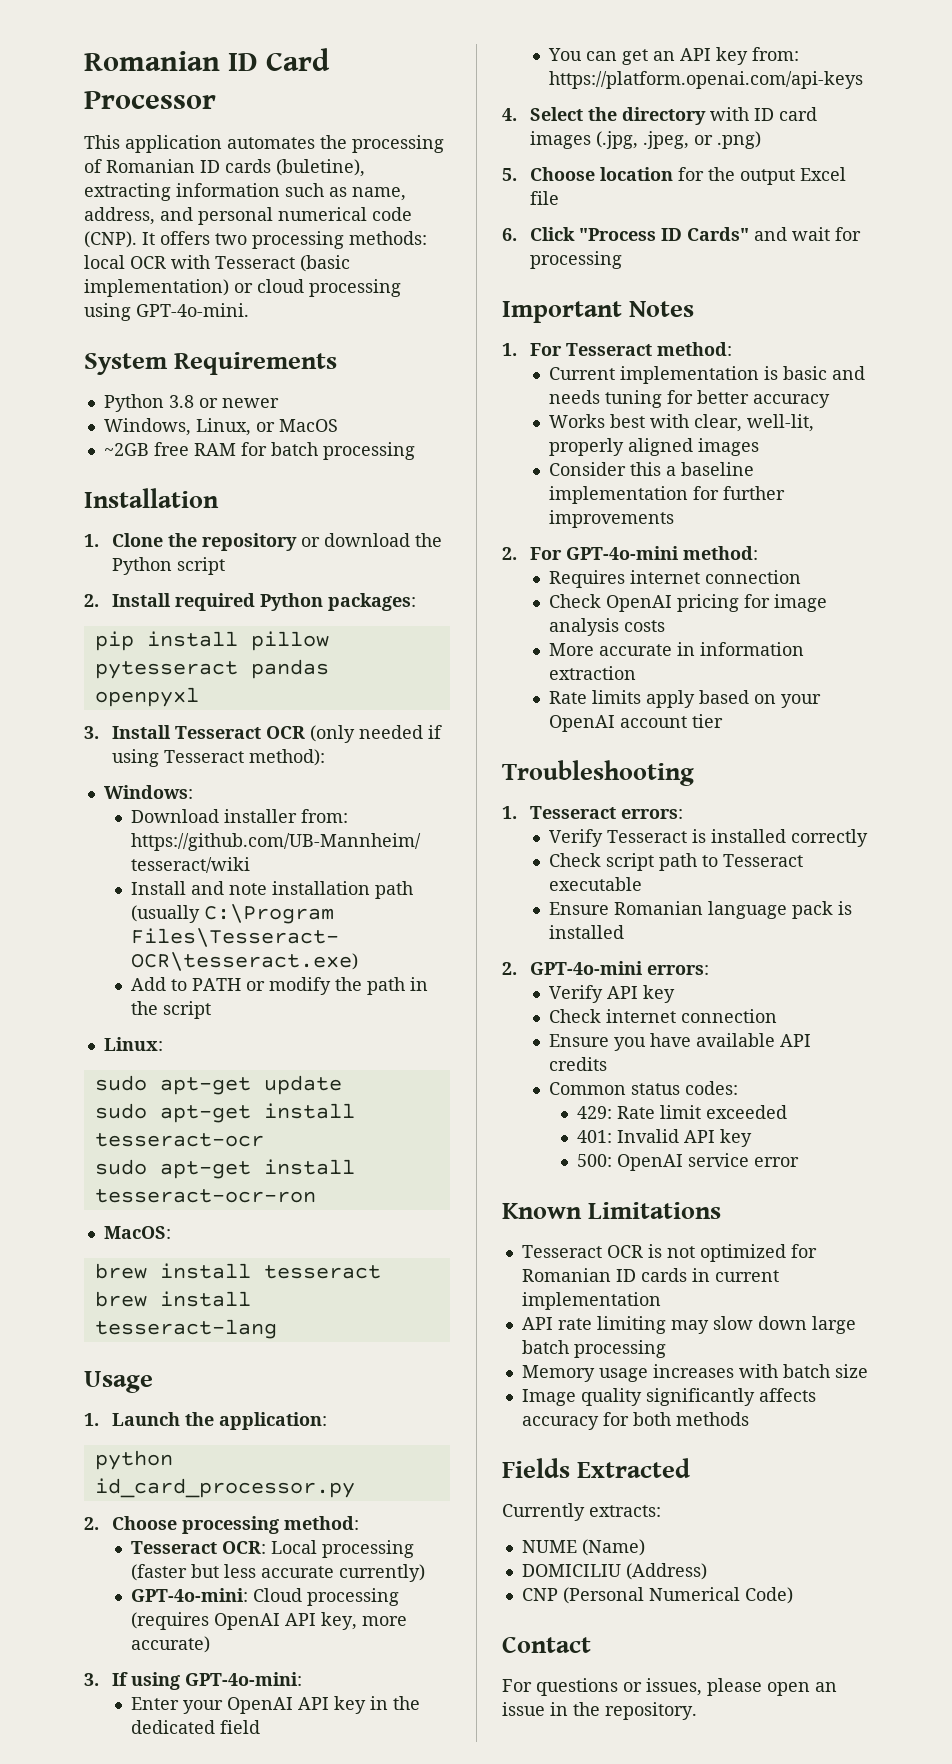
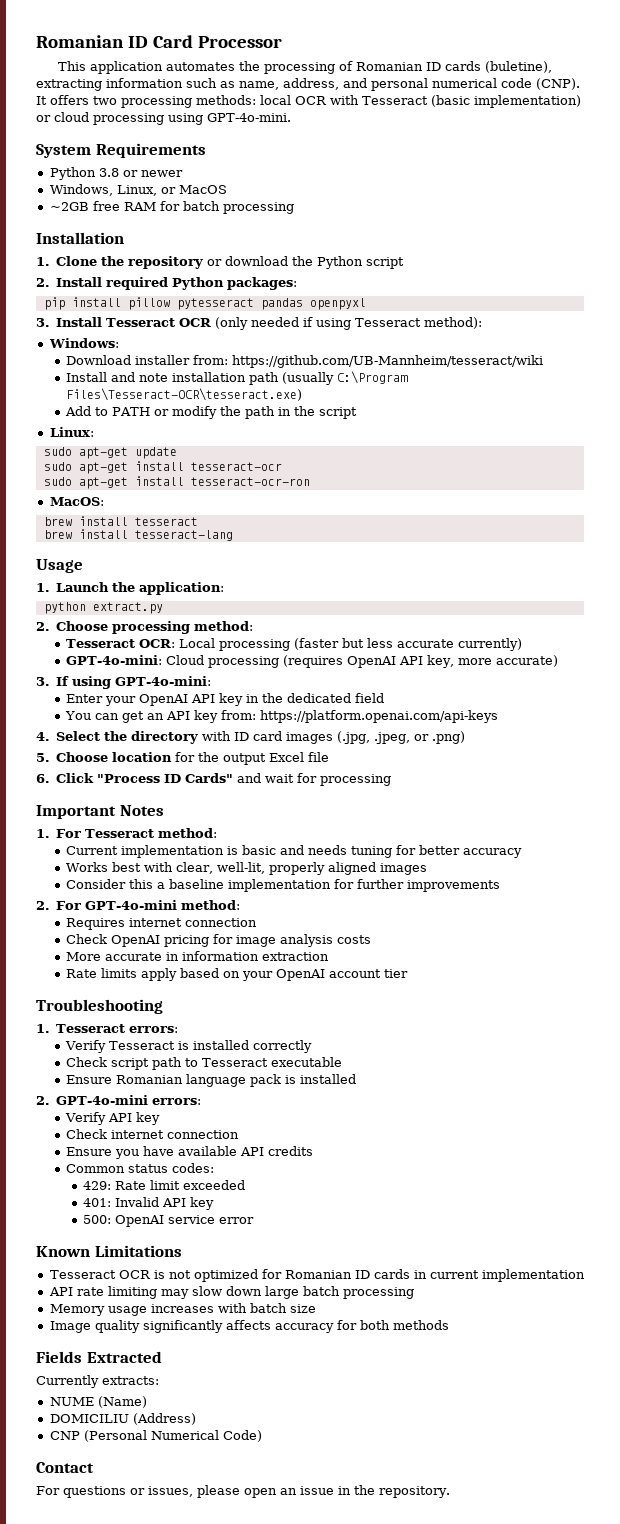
[94,1478,355,1498] id_card_processor.py -> [92,602,163,614] extract.py

